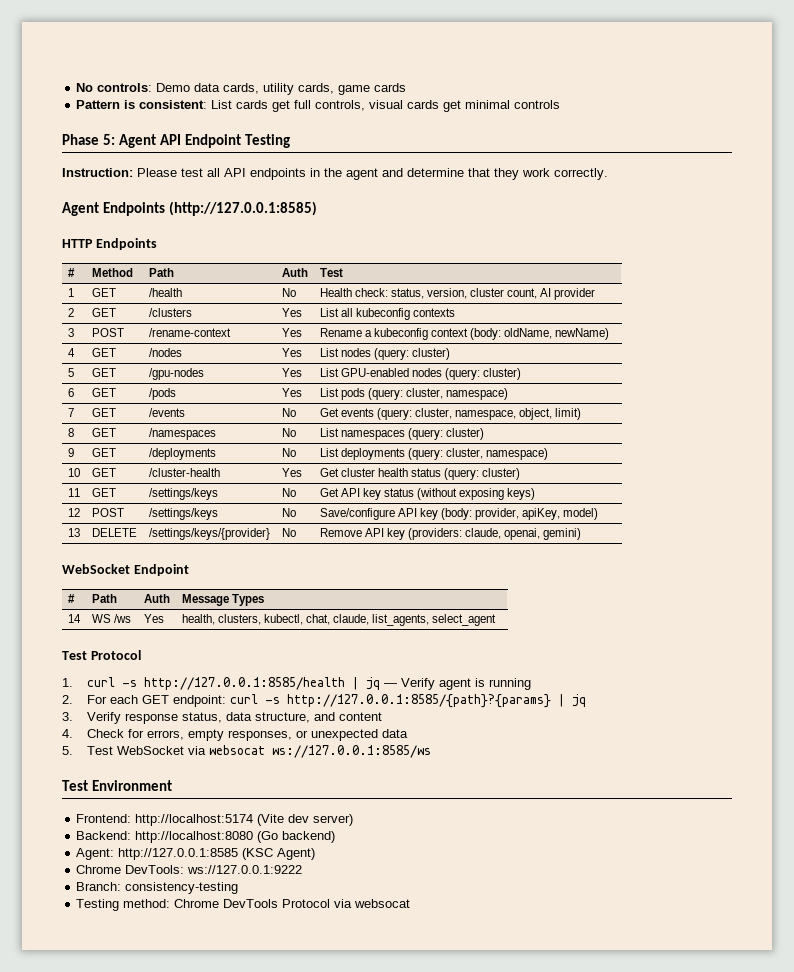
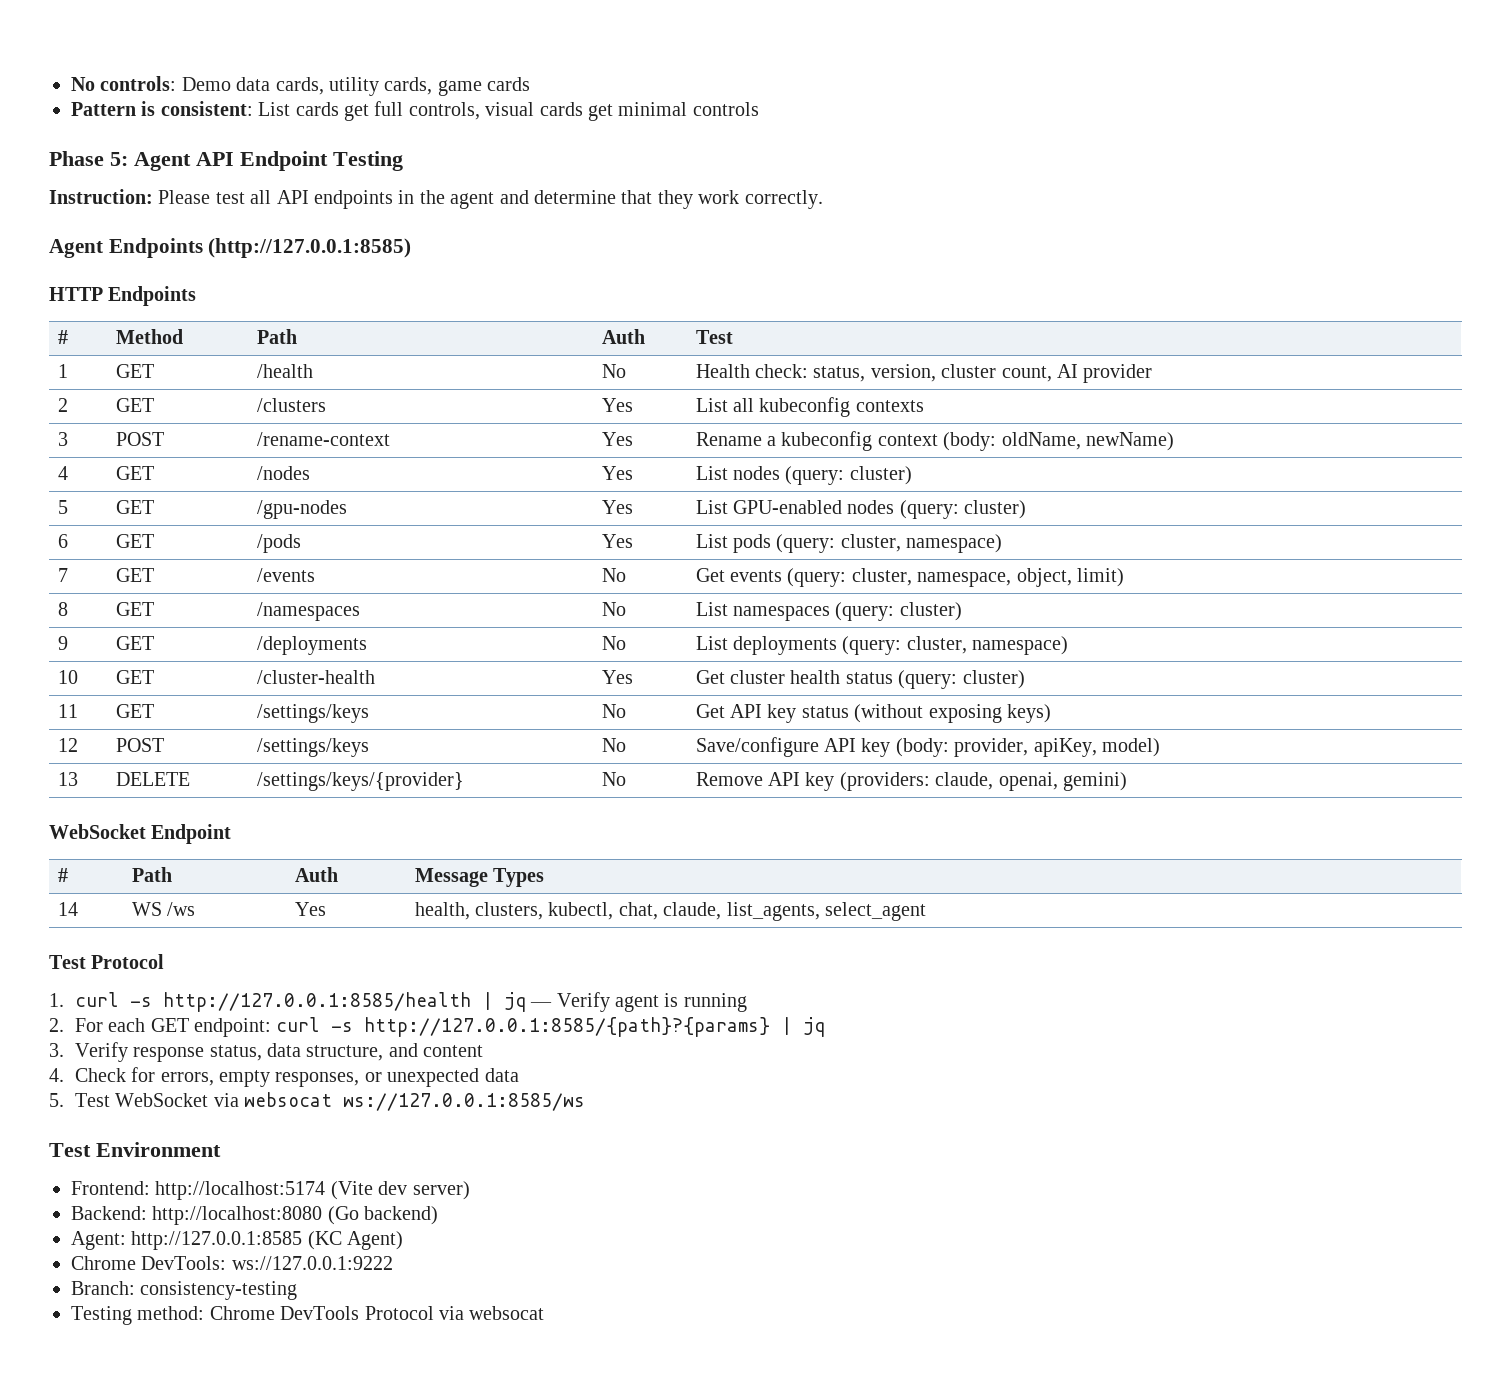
[242,848,274,860] (KSC -> [307,1231,342,1250] (KC

